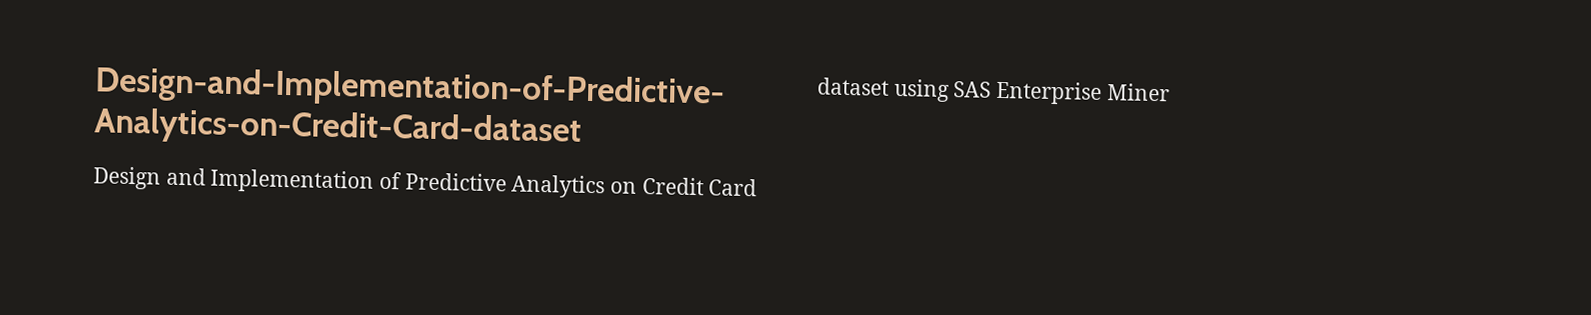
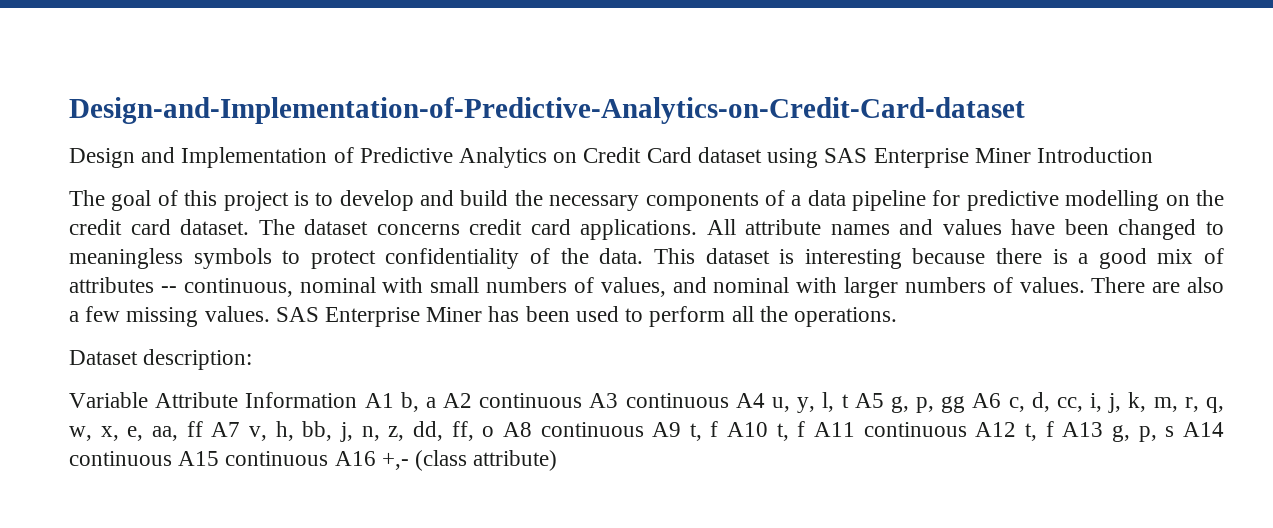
(1170, 92) none -> [1036,147,1153,163] [69,190,1224,211] [69,219,1224,240] [69,248,1224,269] [69,277,1224,298] [69,306,897,327] [69,349,253,370] [69,392,1224,413] [69,421,1224,442] [69,450,558,471] Introduction // The goal of this project is to develop and build the necessary components of a data pipeline for predictive modelling on the credit card dataset. The dataset concerns credit card applications. All attribute names and values have been changed to meaningless symbols to protect confidentiality of the data. This dataset is interesting because there is a good mix of attributes -- continuous, nominal with small numbers of values, and nominal with larger numbers of values. There are also a few missing values. SAS Enterprise Miner has been used to perform all the operations. // Dataset description: // Variable Attribute Information A1 b, a A2 continuous A3 continuous A4 u, y, l, t A5 g, p, gg A6 c, d, cc, i, j, k, m, r, q, w, x, e, aa, ff A7 v, h, bb, j, n, z, dd, ff, o A8 continuous A9 t, f A10 t, f A11 continuous A12 t, f A13 g, p, s A14 continuous A15 continuous A16 +,- (class attribute)

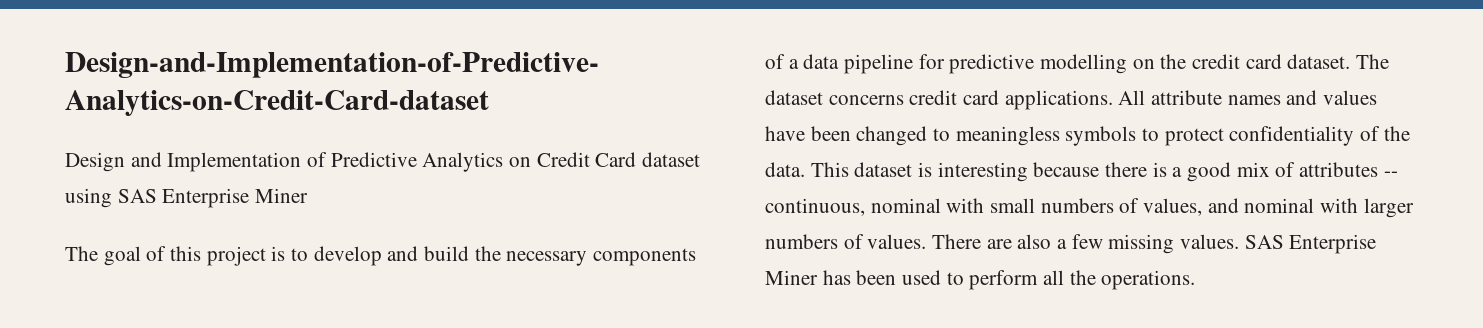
[1036,147,1153,163] Introduction -> (309, 195) none
[69,349,253,370] [69,392,1224,413] [69,421,1224,442] [69,450,558,471] // Dataset description: // Variable Attribute Information A1 b, a A2 continuous A3 continuous A4 u, y, l, t A5 g, p, gg A6 c, d, cc, i, j, k, m, r, q, w, x, e, aa, ff A7 v, h, bb, j, n, z, dd, ff, o A8 continuous A9 t, f A10 t, f A11 continuous A12 t, f A13 g, p, s A14 continuous A15 continuous A16 +,- (class attribute) -> (1196, 280) none

